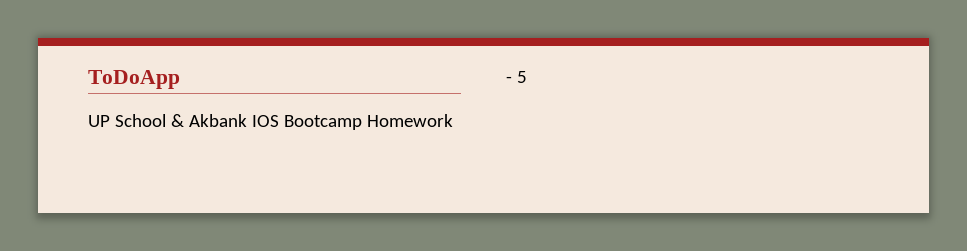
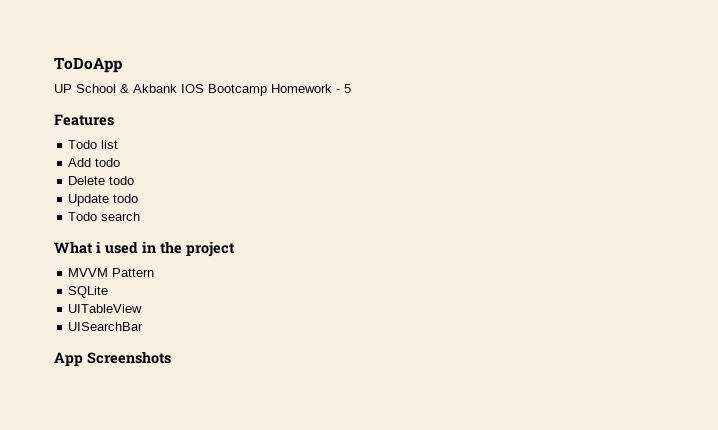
(527, 77) none -> [54,114,114,126] [68,140,119,149] [68,158,121,167] [68,176,135,185] [68,194,139,206] [68,212,141,221] [54,241,235,257] [68,268,155,277] [68,286,109,298] [68,304,143,313] [68,322,144,331] [54,351,171,366] // Features // Todo list // Add todo // Delete todo // Update todo // Todo search // What i used in the project // MVVM Pattern // SQLite // UITableView // UISearchBar // App Screenshots

